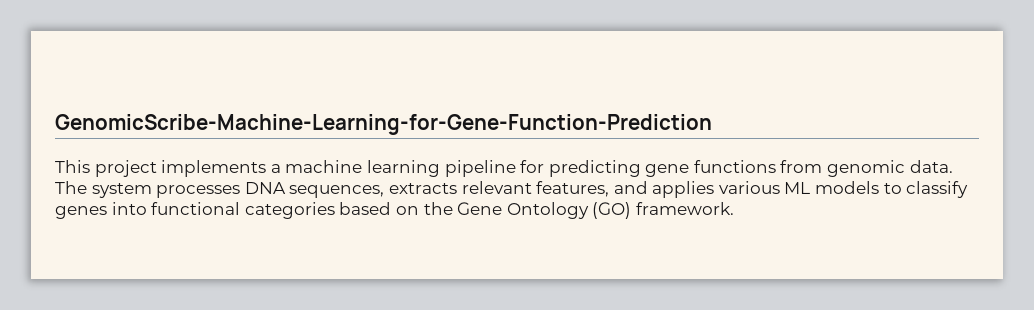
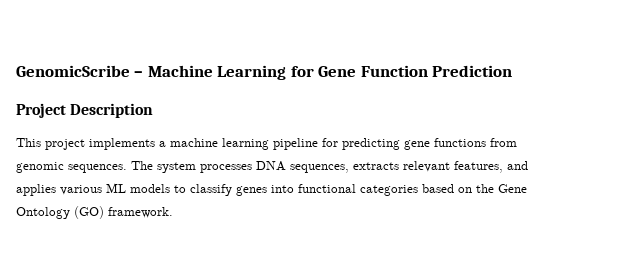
[55,114,712,135] GenomicScribe-Machine-Learning-for-Gene-Function-Prediction -> [16,65,513,80] [16,103,154,118] GenomicScribe – Machine Learning for Gene Function Prediction // Project Description
[909,160,953,173] data. -> [68,164,127,173] sequences.

